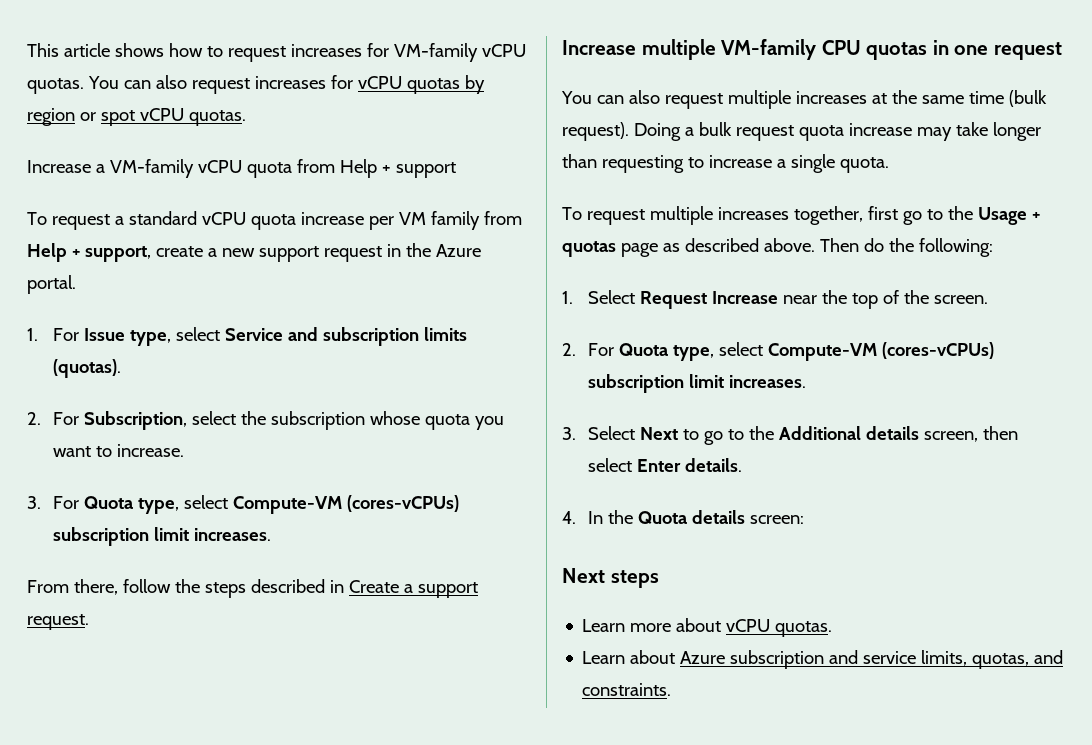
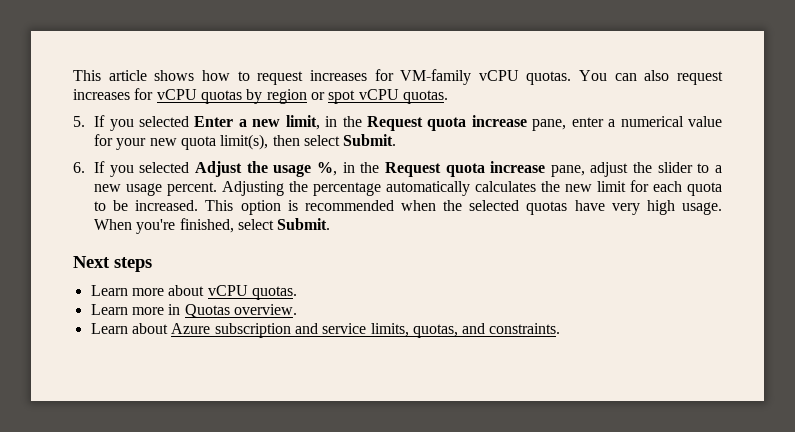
[27,159,456,178] [27,211,522,230] [27,243,481,262] [27,275,76,294] [27,327,468,346] [53,359,122,378] [27,411,505,430] [53,444,185,457] [27,495,460,514] [53,527,272,546] [27,579,478,598] [27,614,89,630] [562,39,1062,60] [561,90,1047,109] [562,122,1041,141] [562,154,889,173] [562,206,1040,225] [562,238,993,257] [562,290,989,309] [562,342,995,361] [588,374,807,393] [562,426,1019,445] [588,458,743,472] [562,510,805,524] Increase a VM-family vCPU quota from Help + support // To request a standard vCPU quota increase per VM family from Help + support, create a new support request in the Azure portal. // 1. For Issue type, select Service and subscription limits (quotas). // 2. For Subscription, select the subscription whose quota you want to increase. // 3. For Quota type, select Compute-VM (cores-vCPUs) subscription limit increases. // From there, follow the steps described in Create a support request. // Increase multiple VM-family CPU quotas in one request // You can also request multiple increases at the same time (bulk request). Doing a bulk request quota increase may take longer than requesting to increase a single quota. // To request multiple increases together, first go to the Usage + quotas page as described above. Then do the following: // 1. Select Request Increase near the top of the screen. // 2. For Quota type, select Compute-VM (cores-vCPUs) subscription limit increases. // 3. Select Next to go to the Additional details screen, then select Enter details. // 4. In the Quota details screen: -> [73,115,723,131] [94,134,397,150] [73,161,723,177] [94,180,723,196] [94,200,723,215] [94,218,331,234] 5. If you selected Enter a new limit, in the Request quota increase pane, enter a numerical value for your new quota limit(s), then select Submit. // 6. If you selected Adjust the usage %, in the Request quota increase pane, adjust the slider to a new usage percent. Adjusting the percentage automatically calculates the new limit for each quota to be increased. This option is recommended when the selected quotas have very high usage. When you're finished, select Submit.
(833, 629) none -> [90,304,297,318] // Learn more in Quotas overview.

